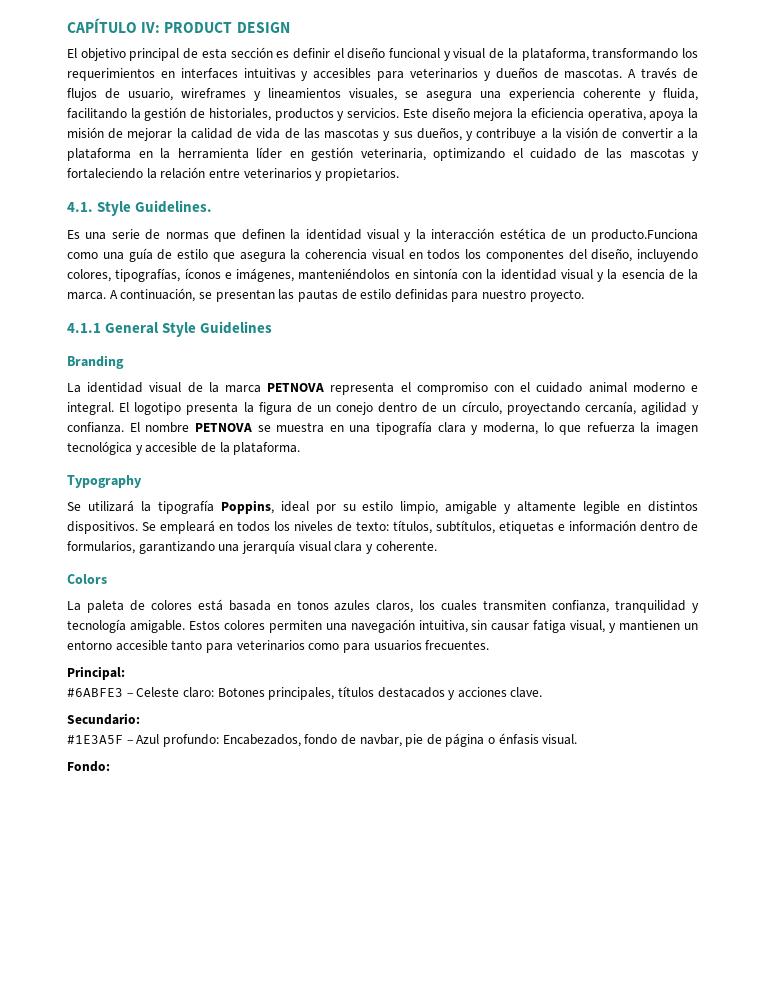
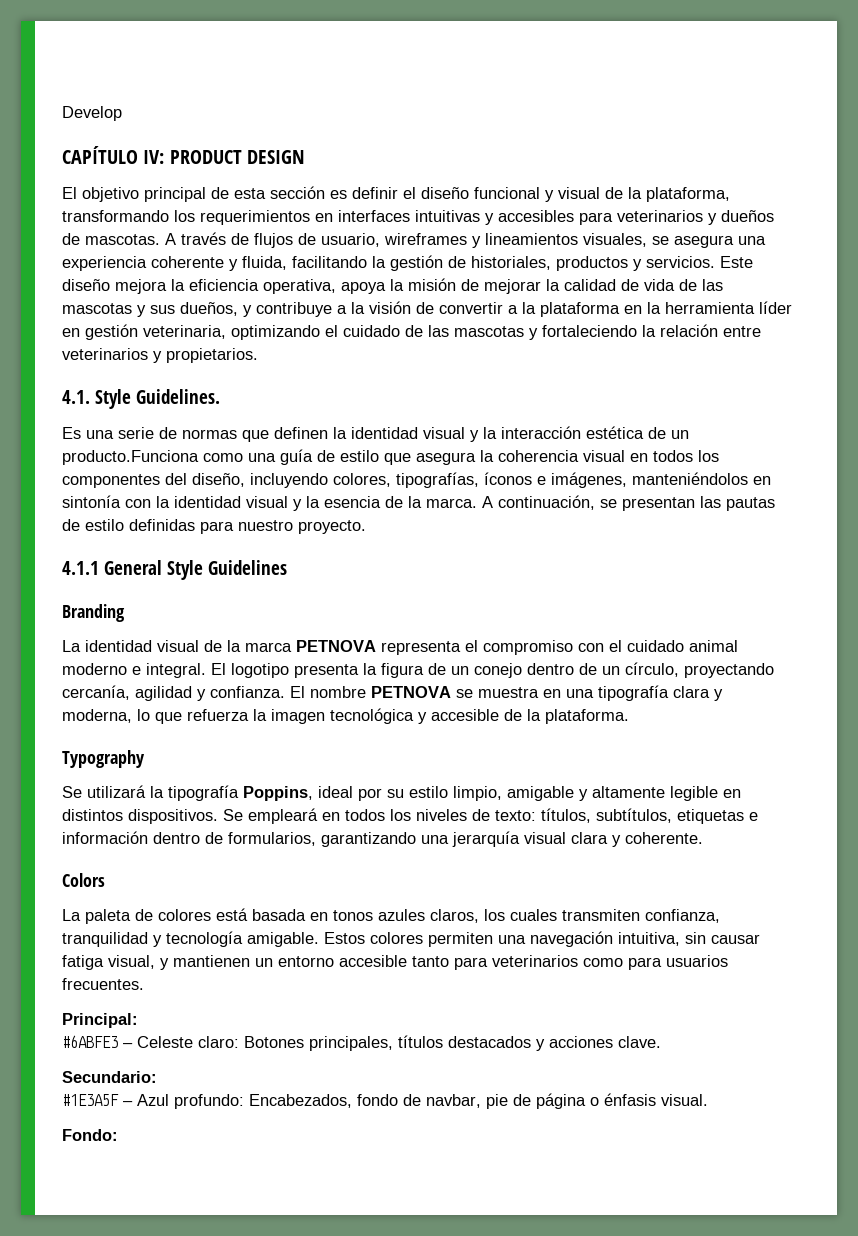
(67, 25) none -> [62,106,122,121] Develop //

